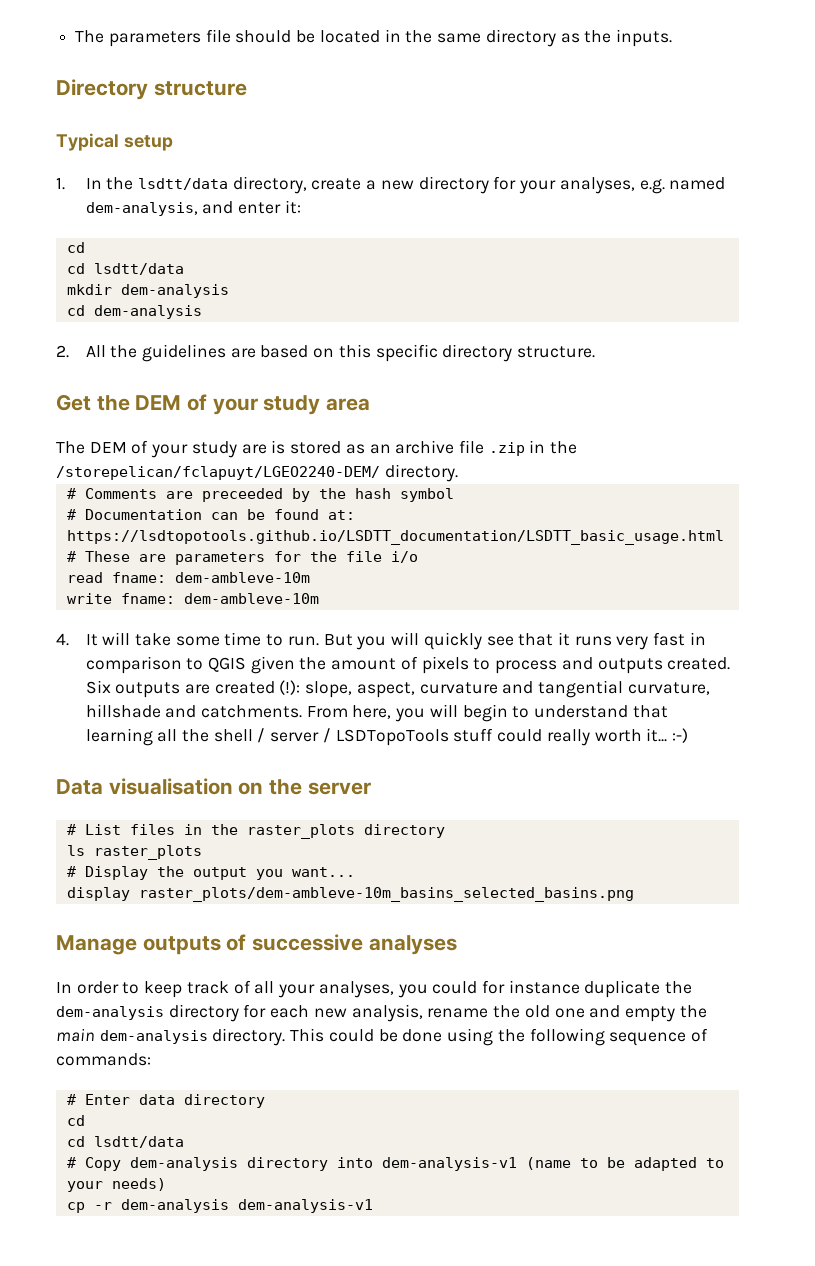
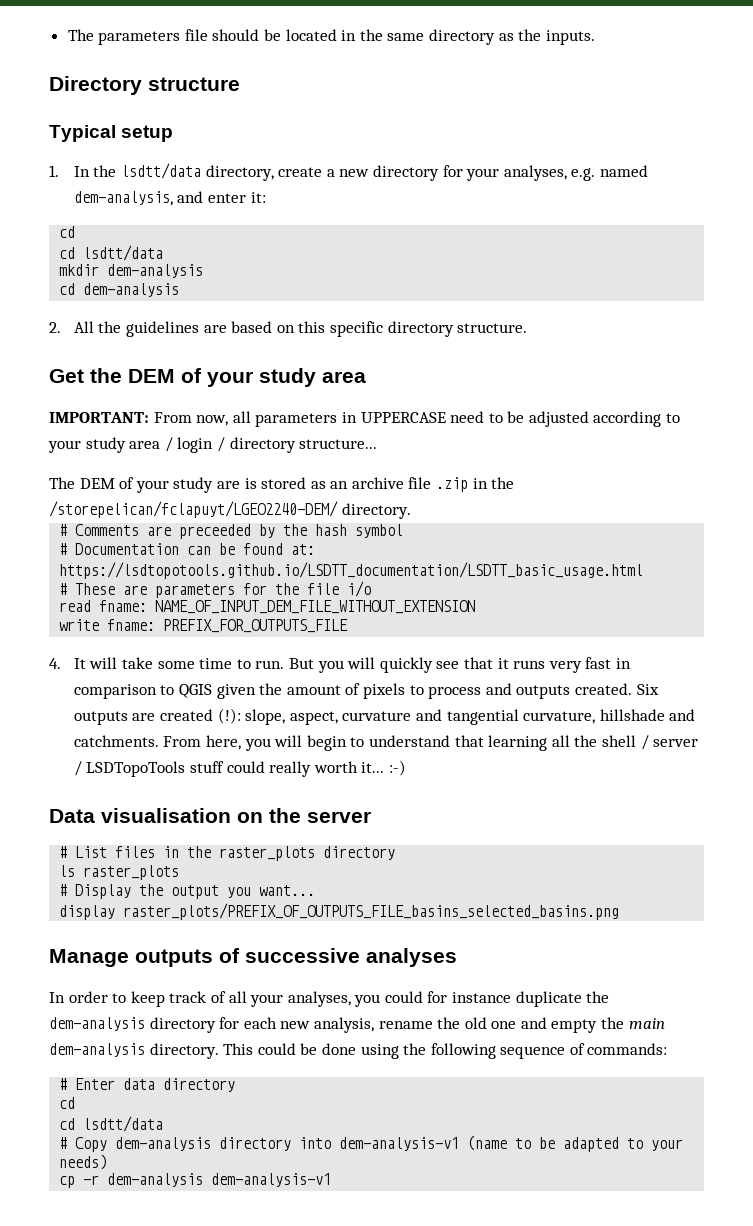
(371, 404) none -> [49,411,681,427] [48,437,378,453] // IMPORTANT: From now, all parameters in UPPERCASE need to be adjusted according to your study area / login / directory structure...
[174,572,310,583] dem-ambleve-10m -> [155,600,476,614] NAME_OF_INPUT_DEM_FILE_WITHOUT_EXTENSION
[183,593,319,604] dem-ambleve-10m -> [163,619,349,633] PREFIX_FOR_OUTPUTS_FILE
[138,887,634,902] raster_plots/dem-ambleve-10m_basins_selected_basins.png -> [123,903,620,920] raster_plots/PREFIX_OF_OUTPUTS_FILE_basins_selected_basins.png

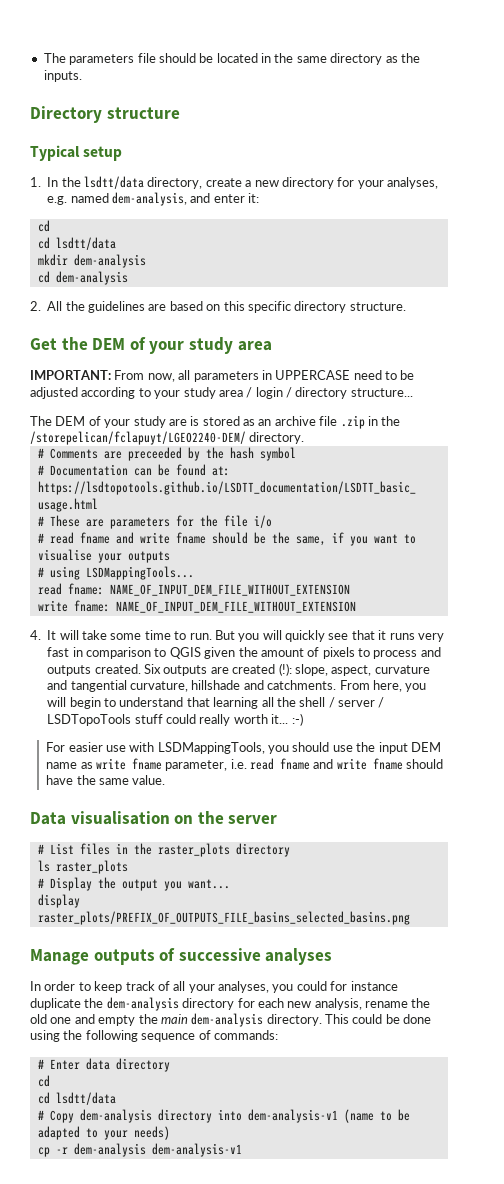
(372, 589) none -> [37,532,416,546] [37,549,170,563] [37,566,194,580] // # read fname and write fname should be the same, if you want to visualise your outputs // # using LSDMappingTools...
[163,619,349,633] PREFIX_FOR_OUTPUTS_FILE -> [115,601,356,613] NAME_OF_INPUT_DEM_FILE_WITHOUT_EXTENSION
(406, 768) none -> [46,742,441,754] [46,758,444,771] [46,775,166,785] // For easier use with LSDMappingTools, you should use the input DEM name as write fname parameter, i.e. read fname and write fname should have the same value.

